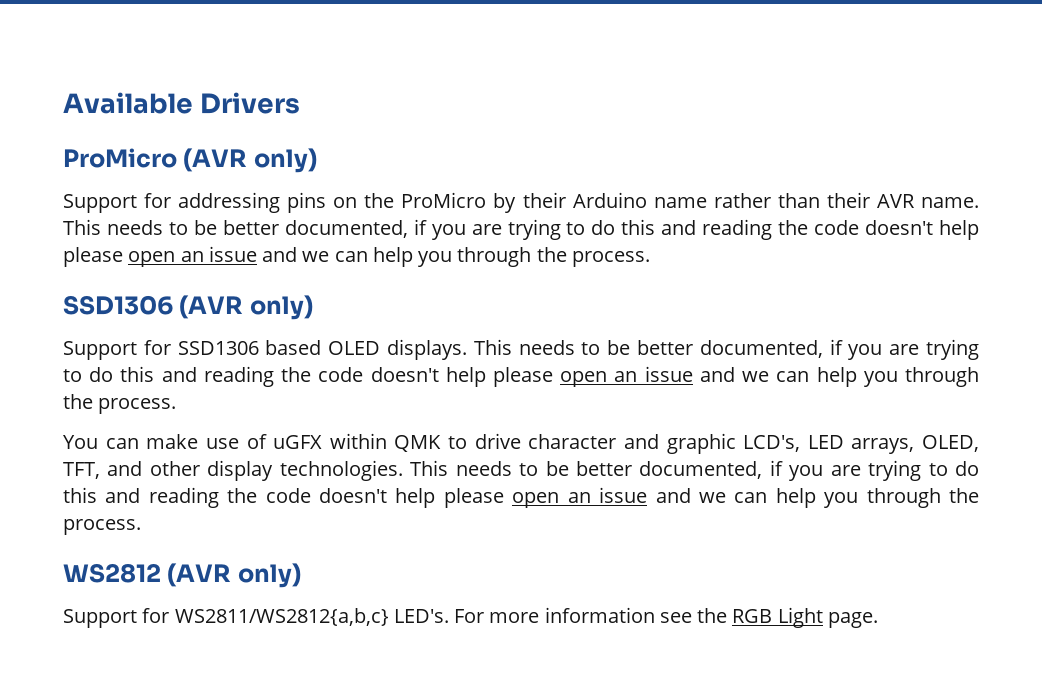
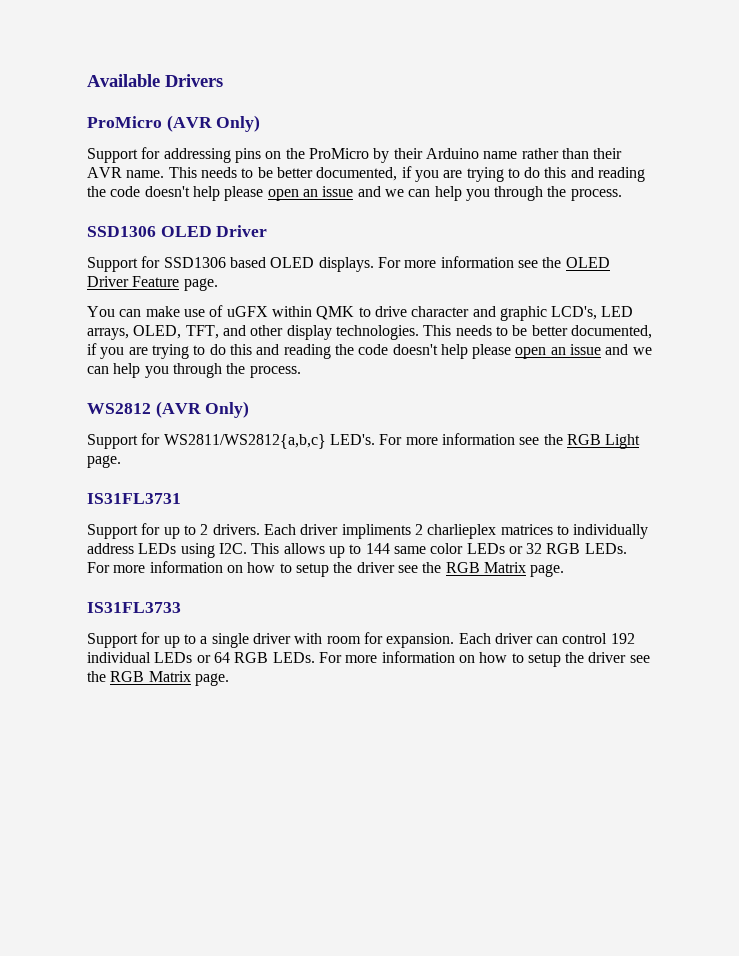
[253,148,317,173] only) -> [216,115,261,132] Only)
[179,295,313,320] (AVR only) -> [160,225,268,237] OLED Driver
[473,339,979,360] [63,366,979,387] [63,394,177,414] This needs to be better documented, if you are trying to do this and reading the code doesn't help please open an issue and we can help you through the process. -> [377,256,610,268] [87,276,218,291] For more information see the OLED Driver Feature page.
[237,563,301,588] only) -> [205,401,250,418] Only)
(878, 620) none -> [87,493,181,504] [87,523,649,539] [87,543,627,558] [87,561,565,577] [87,602,181,613] [87,632,635,648] [87,651,650,667] [87,671,229,686] // IS31FL3731 // Support for up to 2 drivers. Each driver impliments 2 charlieplex matrices to individually address LEDs using I2C. This allows up to 144 same color LEDs or 32 RGB LEDs. For more information on how to setup the driver see the RGB Matrix page. // IS31FL3733 // Support for up to a single driver with room for expansion. Each driver can control 192 individual LEDs or 64 RGB LEDs. For more information on how to setup the driver see the RGB Matrix page.

